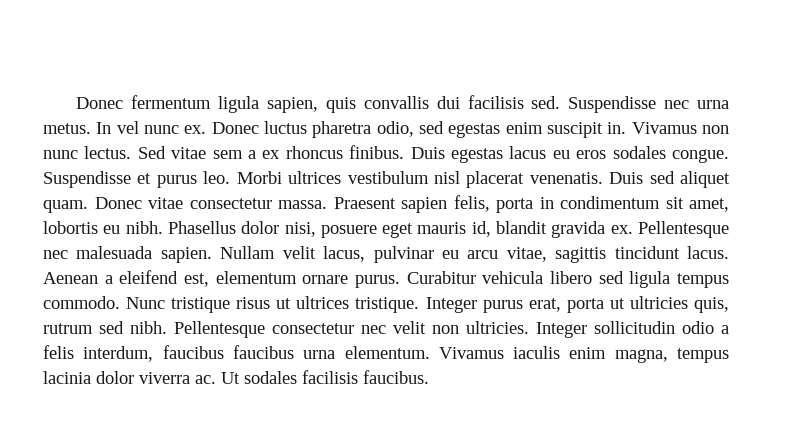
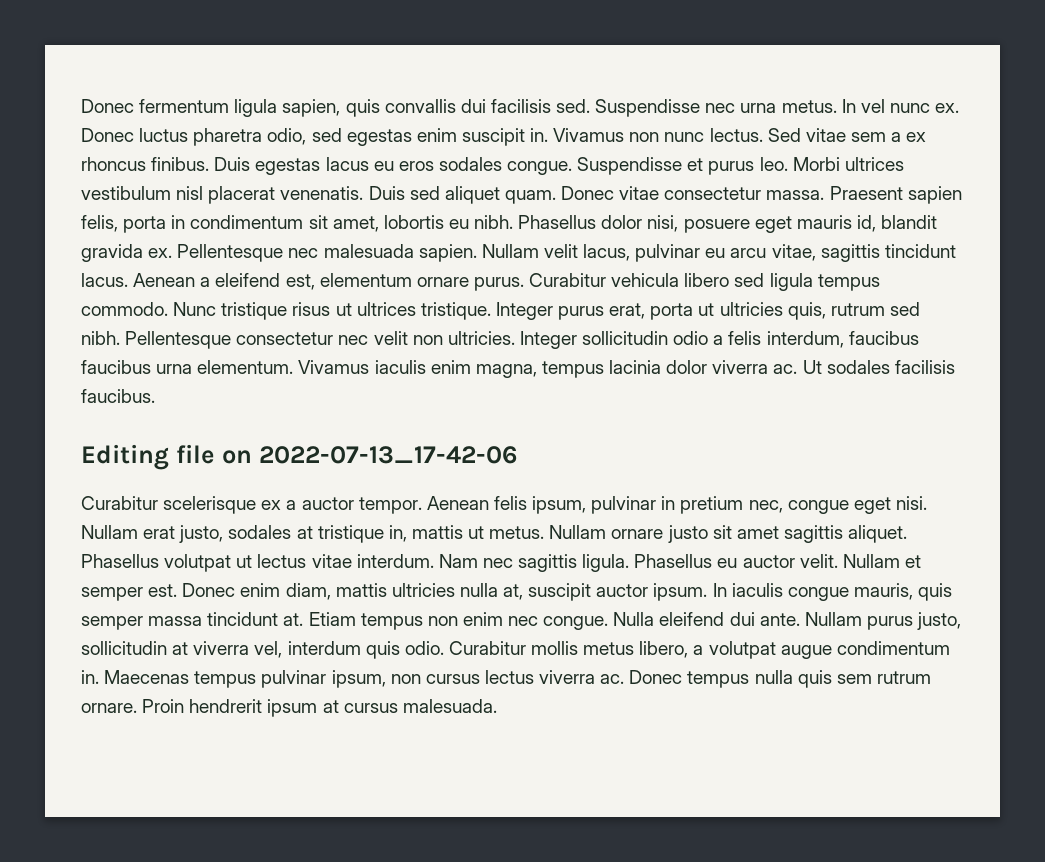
(429, 377) none -> [81,444,517,470] [81,496,927,514] [81,525,908,543] [81,554,921,572] [81,583,953,601] [81,612,962,630] [81,641,950,659] [81,670,931,688] [81,699,497,717] // Editing file on 2022-07-13_17-42-06 // Curabitur scelerisque ex a auctor tempor. Aenean felis ipsum, pulvinar in pretium nec, congue eget nisi. Nullam erat justo, sodales at tristique in, mattis ut metus. Nullam ornare justo sit amet sagittis aliquet. Phasellus volutpat ut lectus vitae interdum. Nam nec sagittis ligula. Phasellus eu auctor velit. Nullam et semper est. Donec enim diam, mattis ultricies nulla at, suscipit auctor ipsum. In iaculis congue mauris, quis semper massa tincidunt at. Etiam tempus non enim nec congue. Nulla eleifend dui ante. Nullam purus justo, sollicitudin at viverra vel, interdum quis odio. Curabitur mollis metus libero, a volutpat augue condimentum in. Maecenas tempus pulvinar ipsum, non cursus lectus viverra ac. Donec tempus nulla quis sem rutrum ornare. Proin hendrerit ipsum at cursus malesuada.

